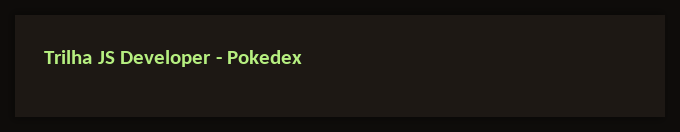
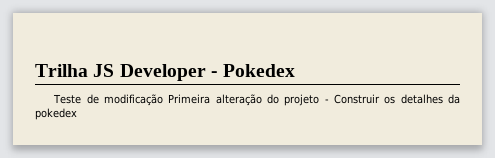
(303, 57) none -> [53,94,460,106] [35,108,77,120] // Teste de modificação Primeira alteração do projeto - Construir os detalhes da pokedex

